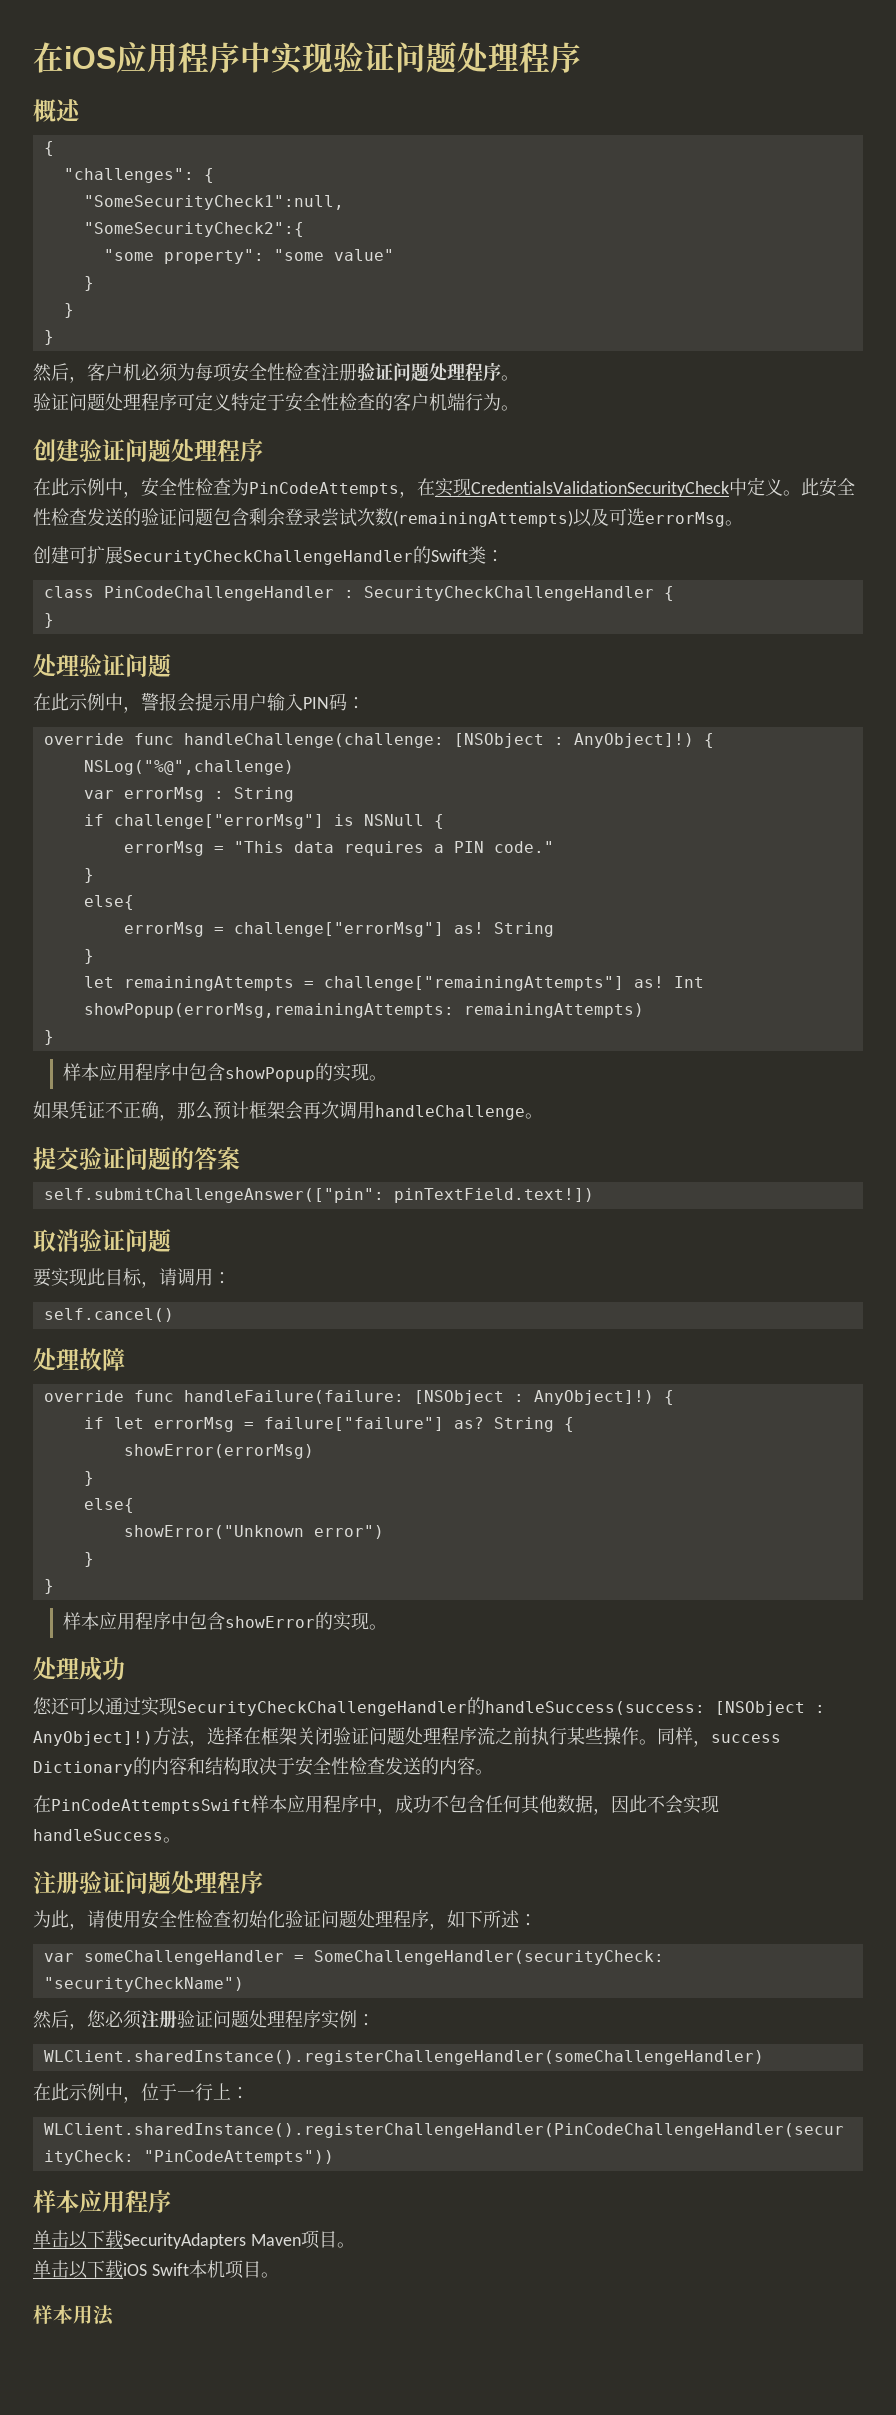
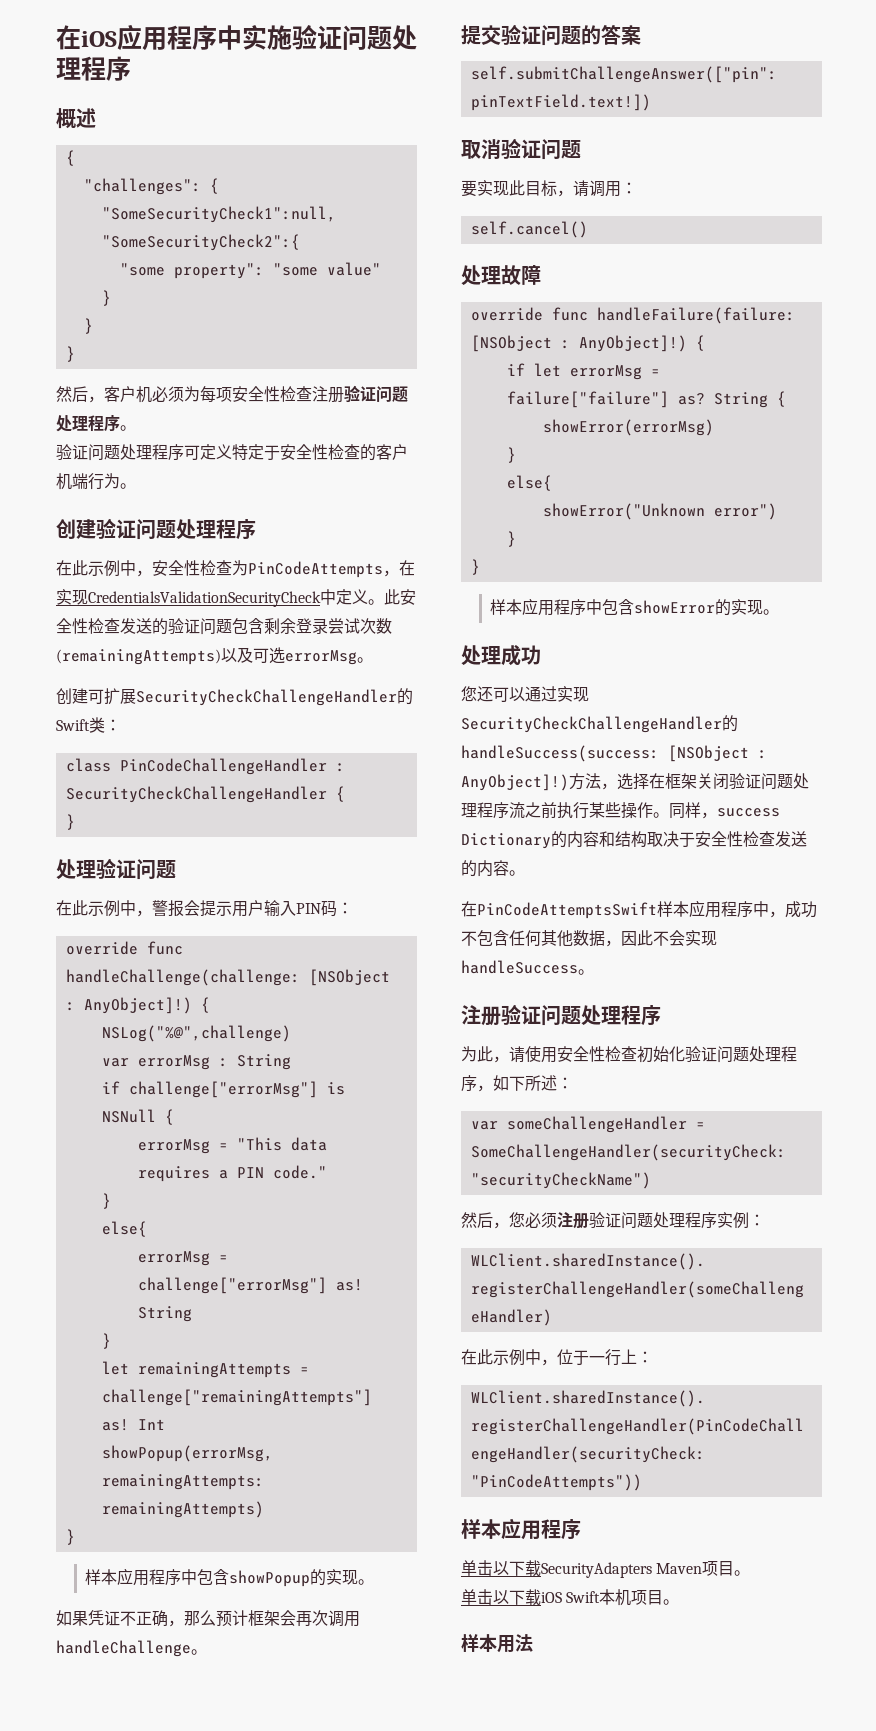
[302,43,333,73] 现 -> [267,25,292,50] 施

